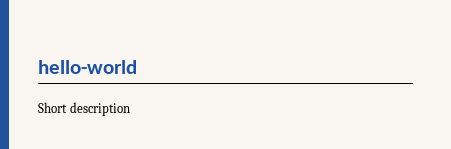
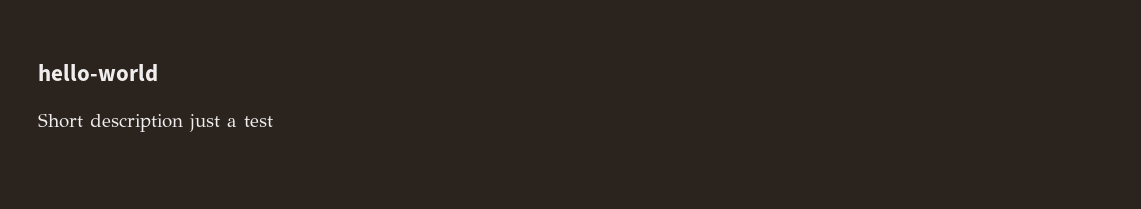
(130, 109) none -> [189,114,273,132] just a test

